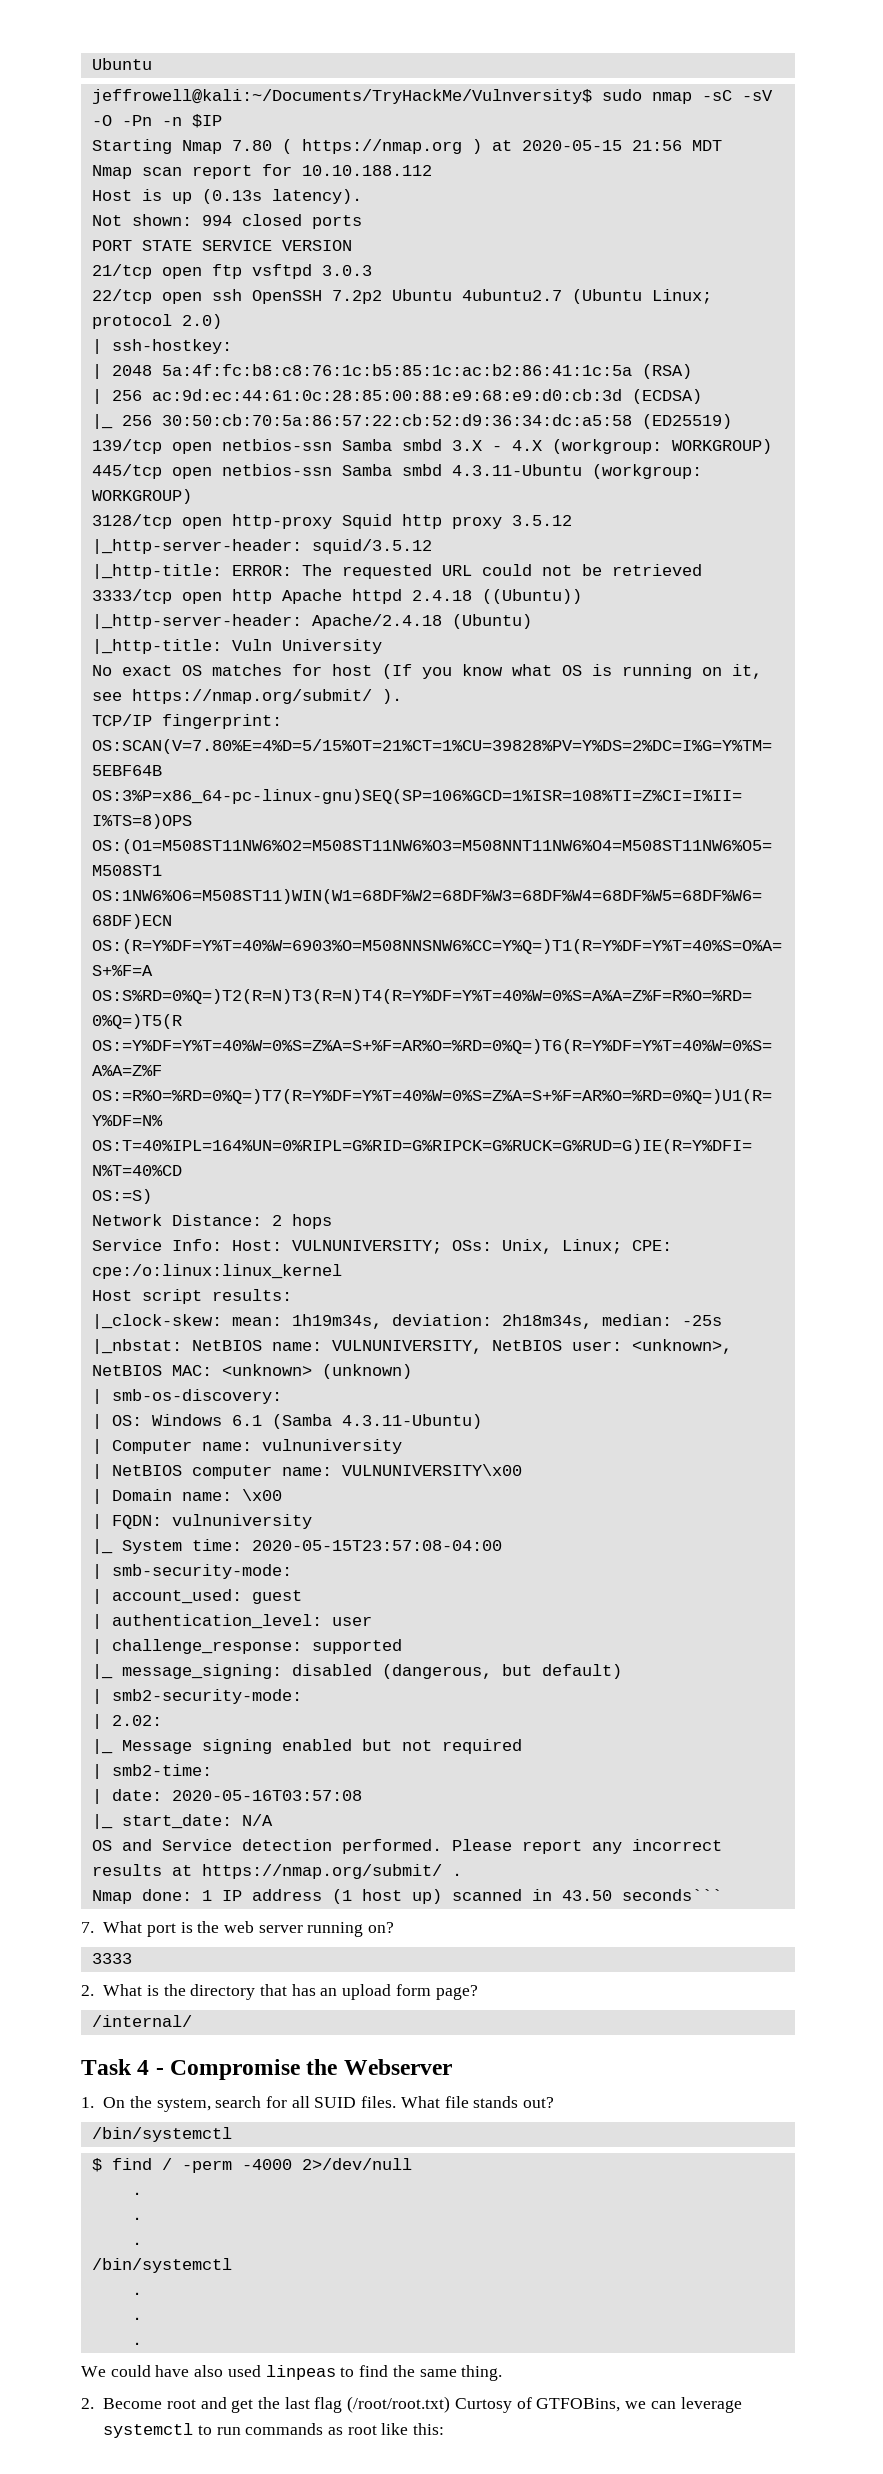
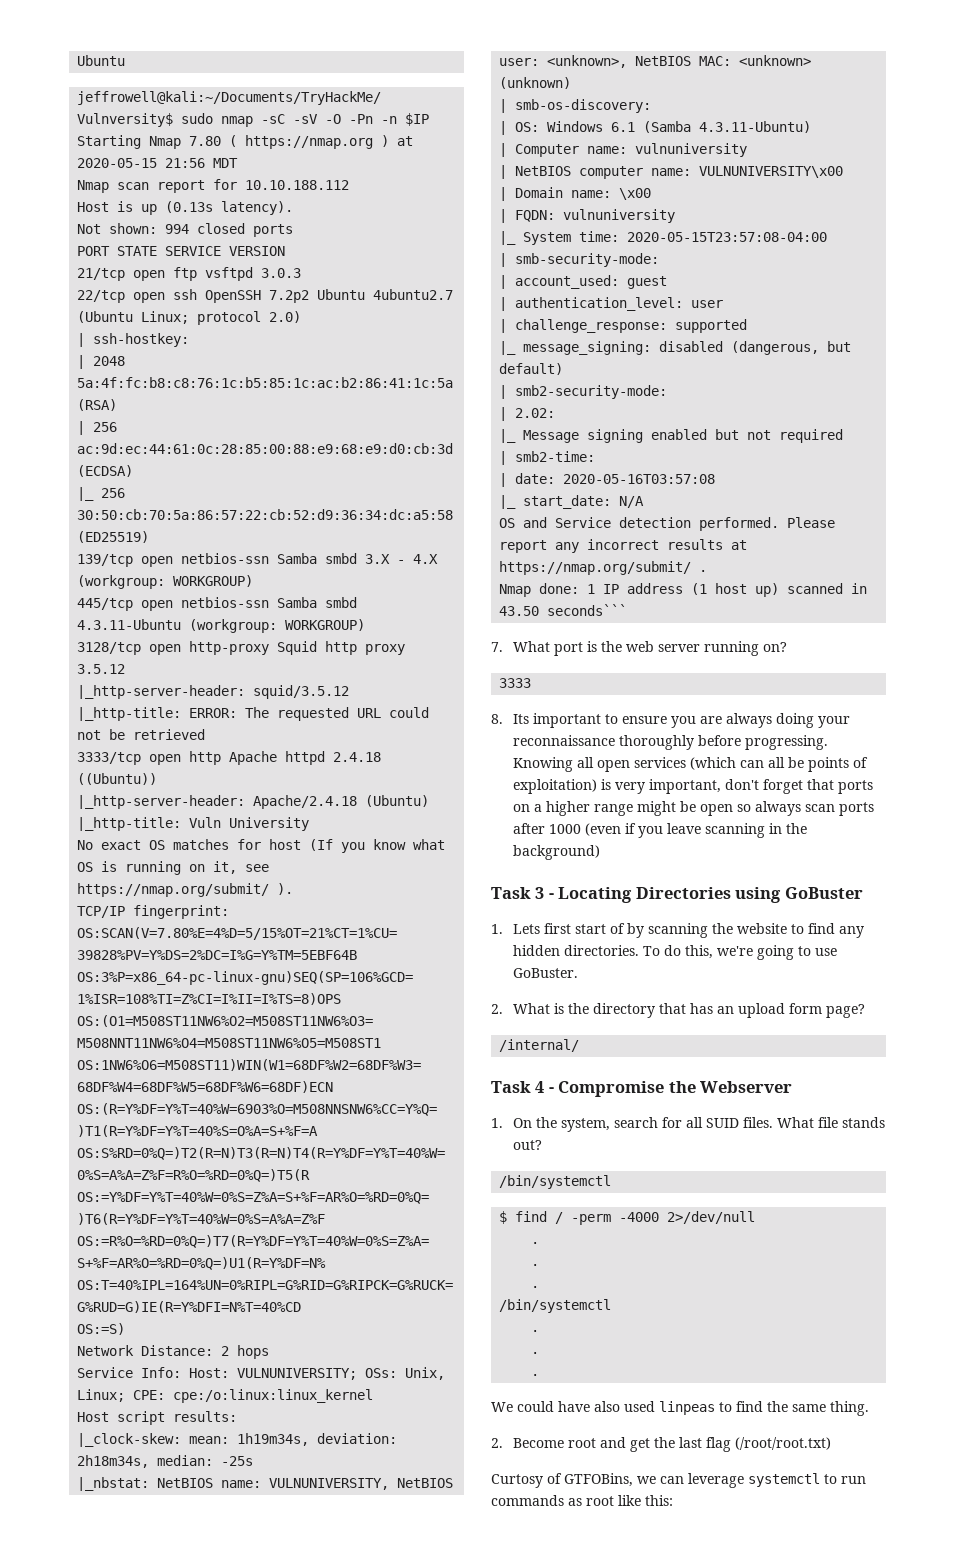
(132, 1958) none -> [491,713,851,728] [513,735,829,750] [513,757,869,772] [513,779,874,794] [513,801,875,816] [513,823,808,838] [513,845,601,860] [491,887,863,903] [491,923,865,938] [513,945,838,960] [513,968,579,978] // 8. Its important to ensure you are always doing your reconnaissance thoroughly before progressing. Knowing all open services (which can all be points of exploitation) is very important, don't forget that ports on a higher range might be open so always scan ports after 1000 (even if you leave scanning in the background) // Task 3 - Locating Directories using GoBuster // 1. Lets first start of by scanning the website to find any hidden directories. To do this, we're going to use GoBuster.
(451, 2404) none -> (832, 1443) //

